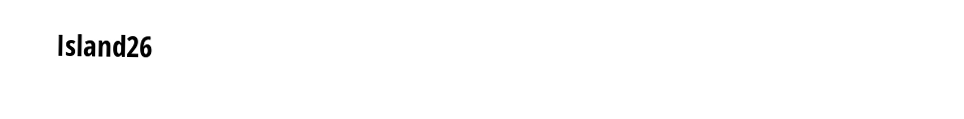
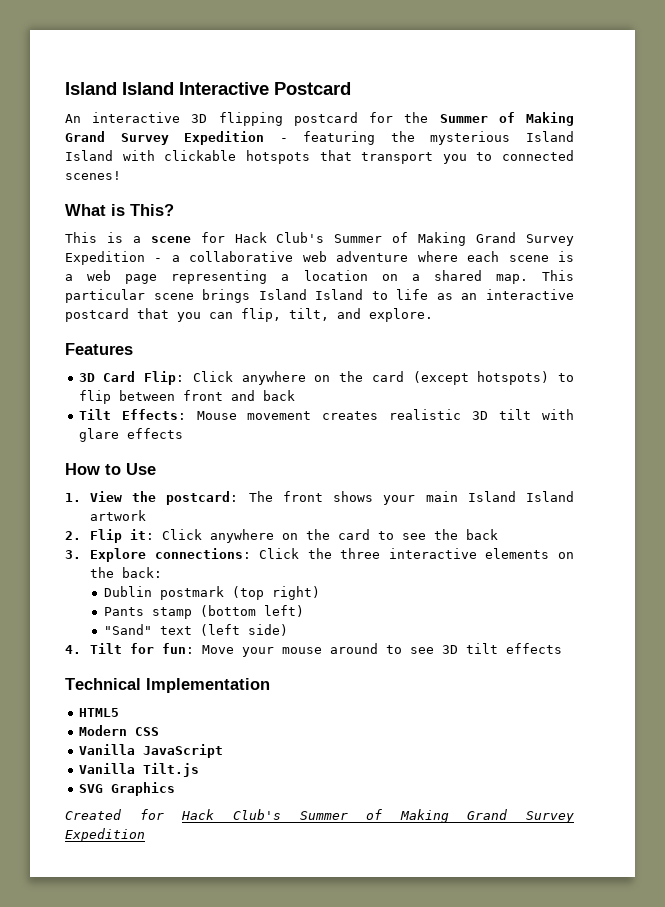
[56,33,153,58] Island26 -> [65,82,351,95] [65,112,574,126] [65,131,574,145] [65,150,574,164] [65,171,121,180] [65,204,174,216] [65,232,575,246] [65,251,574,265] [65,270,575,284] [65,289,574,303] [65,308,433,322] [65,343,133,355] [78,371,575,385] [78,390,295,404] [78,409,574,420] [78,428,183,442] [65,463,156,475] [65,491,574,505] [89,510,146,521] [65,529,498,543] [65,548,574,562] [89,567,162,578] [103,586,320,600] [103,605,304,619] [103,624,288,636] [65,643,562,657] [65,678,270,693] [78,708,119,717] [78,725,159,736] [78,744,223,758] [78,763,199,777] [78,782,175,796] [65,809,574,823] [65,828,145,842] Island Island Interactive Postcard // An interactive 3D flipping postcard for the Summer of Making Grand Survey Expedition - featuring the mysterious Island Island with clickable hotspots that transport you to connected scenes! // What is This? // This is a scene for Hack Club's Summer of Making Grand Survey Expedition - a collaborative web adventure where each scene is a web page representing a location on a shared map. This particular scene brings Island Island to life as an interactive postcard that you can flip, tilt, and explore. // Features // 3D Card Flip: Click anywhere on the card (except hotspots) to flip between front and back // Tilt Effects: Mouse movement creates realistic 3D tilt with glare effects // How to Use // 1. View the postcard: The front shows your main Island Island artwork // 2. Flip it: Click anywhere on the card to see the back // 3. Explore connections: Click the three interactive elements on the back: // Dublin postmark (top right) // Pants stamp (bottom left) // "Sand" text (left side) // 4. Tilt for fun: Move your mouse around to see 3D tilt effects // Technical Implementation // HTML5 // Modern CSS // Vanilla JavaScript // Vanilla Tilt.js // SVG Graphics // Created for Hack Club's Summer of Making Grand Survey Expedition

